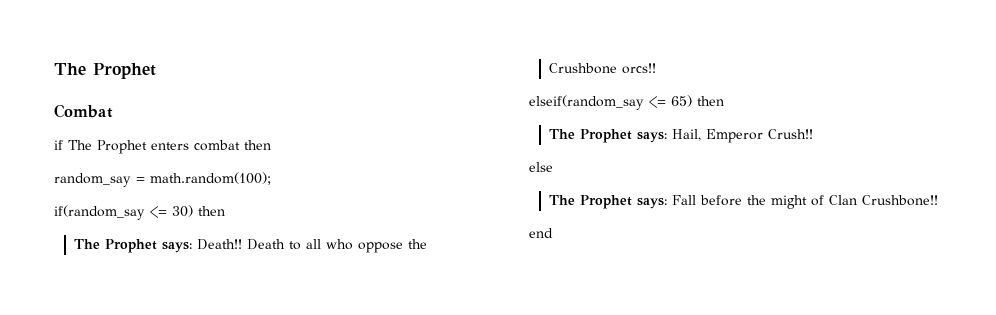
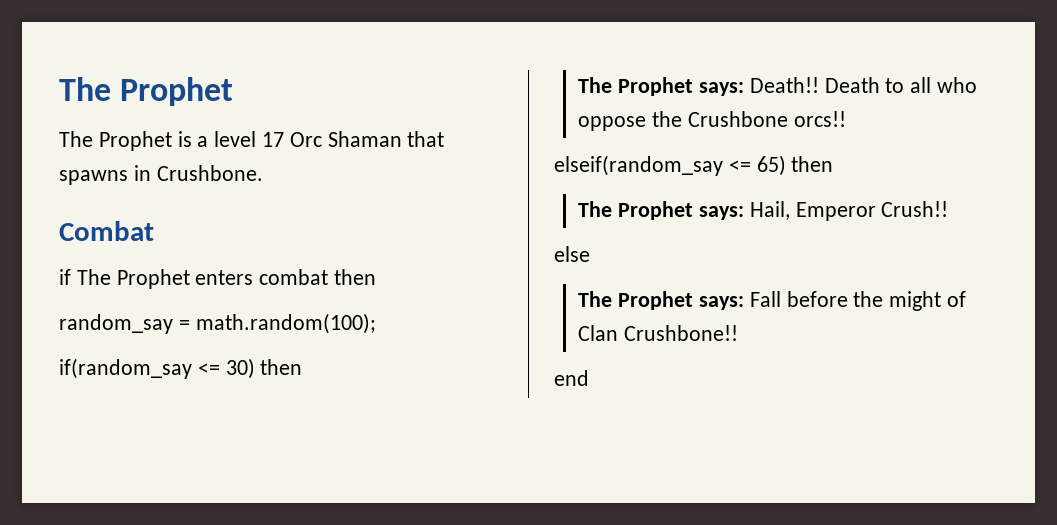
[54,63,156,79] The Prophet -> [59,77,234,106] [59,131,445,151] [59,165,263,185] The Prophet // The Prophet is a level 17 Orc Shaman that spawns in Crushbone.

